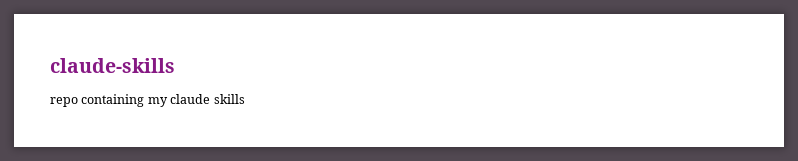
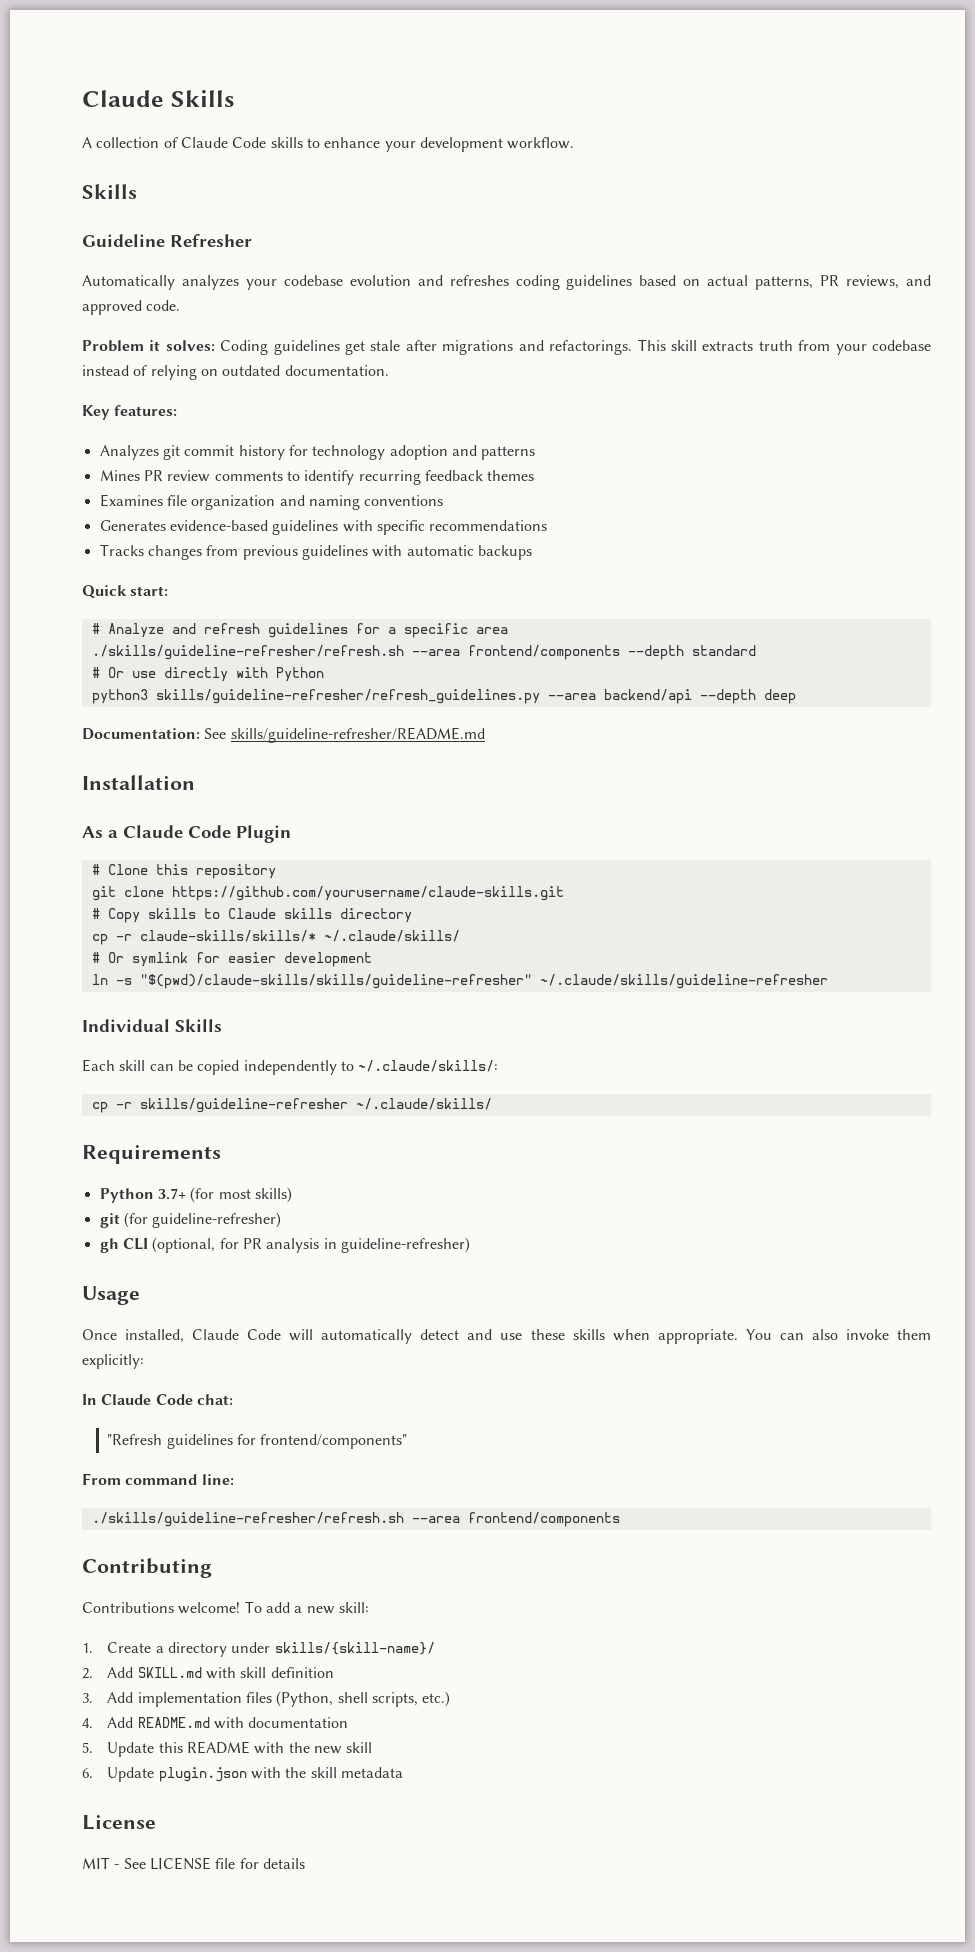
[50,58,175,73] [50,94,245,107] claude-skills // repo containing my claude skills -> [82,90,234,107] [82,137,575,152] [82,184,137,199] [82,234,252,247] [82,275,932,290] [82,300,181,315] [82,339,931,355] [82,365,389,380] [82,405,178,420] [99,445,536,460] [99,470,535,485] [99,494,444,510] [99,520,548,535] [99,544,532,560] [82,585,169,599] [91,623,508,638] [91,645,756,660] [91,667,324,682] [91,689,796,704] [82,727,485,743] [82,775,195,790] [82,825,291,843] [91,864,276,879] [91,886,564,901] [91,908,412,923] [91,930,460,945] [91,952,372,967] [91,974,828,989] [82,1019,222,1032] [82,1059,499,1075] [91,1098,492,1113] [82,1145,221,1164] [99,1187,292,1203] [99,1212,282,1228] [99,1237,470,1253] [82,1286,140,1305] [82,1329,931,1344] [82,1354,144,1369] [82,1394,233,1405] [107,1434,408,1449] [82,1473,234,1485] [91,1512,620,1527] [82,1558,212,1578] [82,1601,369,1614] [82,1642,435,1657] [82,1667,334,1679] [82,1691,451,1707] [82,1717,349,1729] [82,1741,373,1757] [82,1767,403,1782] [82,1815,156,1830] [82,1857,305,1870] Claude Skills // A collection of Claude Code skills to enhance your development workflow. // Skills // Guideline Refresher // Automatically analyzes your codebase evolution and refreshes coding guidelines based on actual patterns, PR reviews, and approved code. // Problem it solves: Coding guidelines get stale after migrations and refactorings. This skill extracts truth from your codebase instead of relying on outdated documentation. // Key features: // Analyzes git commit history for technology adoption and patterns // Mines PR review comments to identify recurring feedback themes // Examines file organization and naming conventions // Generates evidence-based guidelines with specific recommendations // Tracks changes from previous guidelines with automatic backups // Quick start: // # Analyze and refresh guidelines for a specific area // ./skills/guideline-refresher/refresh.sh --area frontend/components --depth standard // # Or use directly with Python // python3 skills/guideline-refresher/refresh_guidelines.py --area backend/api --depth deep // Documentation: See skills/guideline-refresher/README.md // Installation // As a Claude Code Plugin // # Clone this repository // git clone https://github.com/yourusername/claude-skills.git // # Copy skills to Claude skills directory // cp -r claude-skills/skills/* ~/.claude/skills/ // # Or symlink for easier development // ln -s "$(pwd)/claude-skills/skills/guideline-refresher" ~/.claude/skills/guideline-refresher // Individual Skills // Each skill can be copied independently to ~/.claude/skills/: // cp -r skills/guideline-refresher ~/.claude/skills/ // Requirements // Python 3.7+ (for most skills) // git (for guideline-refresher) // gh CLI (optional, for PR analysis in guideline-refresher) // Usage // Once installed, Claude Code will automatically detect and use these skills when appropriate. You can also invoke them explicitly: // In Claude Code chat: // "Refresh guidelines for frontend/components" // From command line: // ./skills/guideline-refresher/refresh.sh --area frontend/components // Contributing // Contributions welcome! To add a new skill: // 1. Create a directory under skills/{skill-name}/ // 2. Add SKILL.md with skill definition // 3. Add implementation files (Python, shell scripts, etc.) // 4. Add README.md with documentation // 5. Update this README with the new skill // 6. Update plugin.json with the skill metadata // License // MIT - See LICENSE file for details

